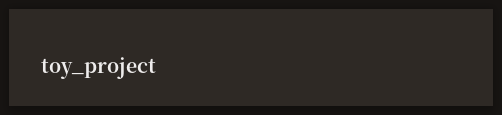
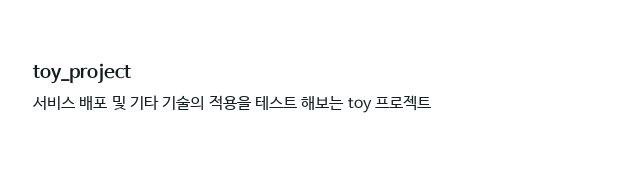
(156, 68) none -> [32,95,431,113] // 서비스 배포 및 기타 기술의 적용을 테스트 해보는 toy 프로젝트

